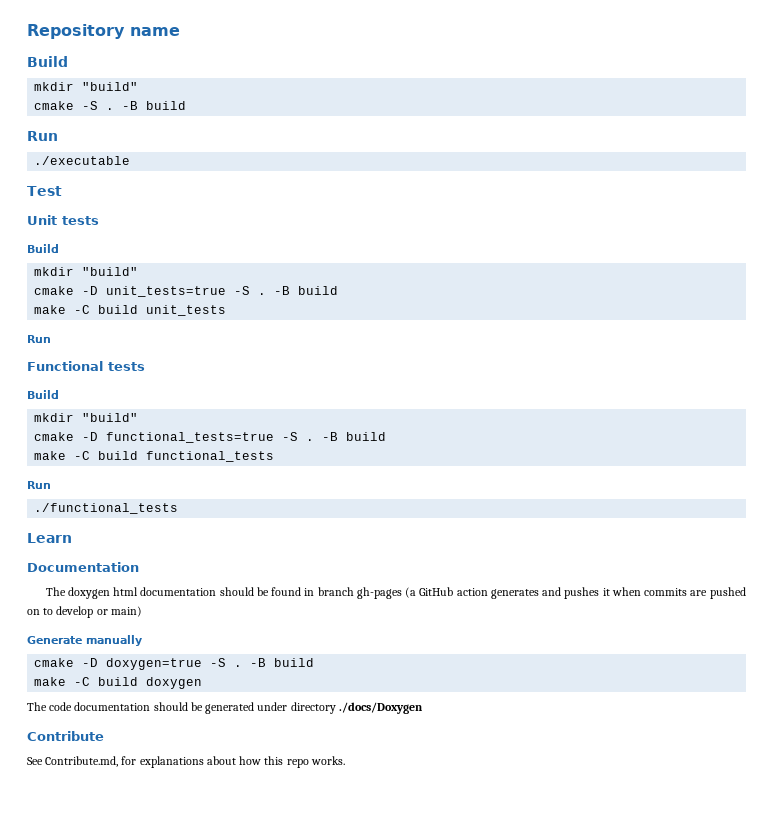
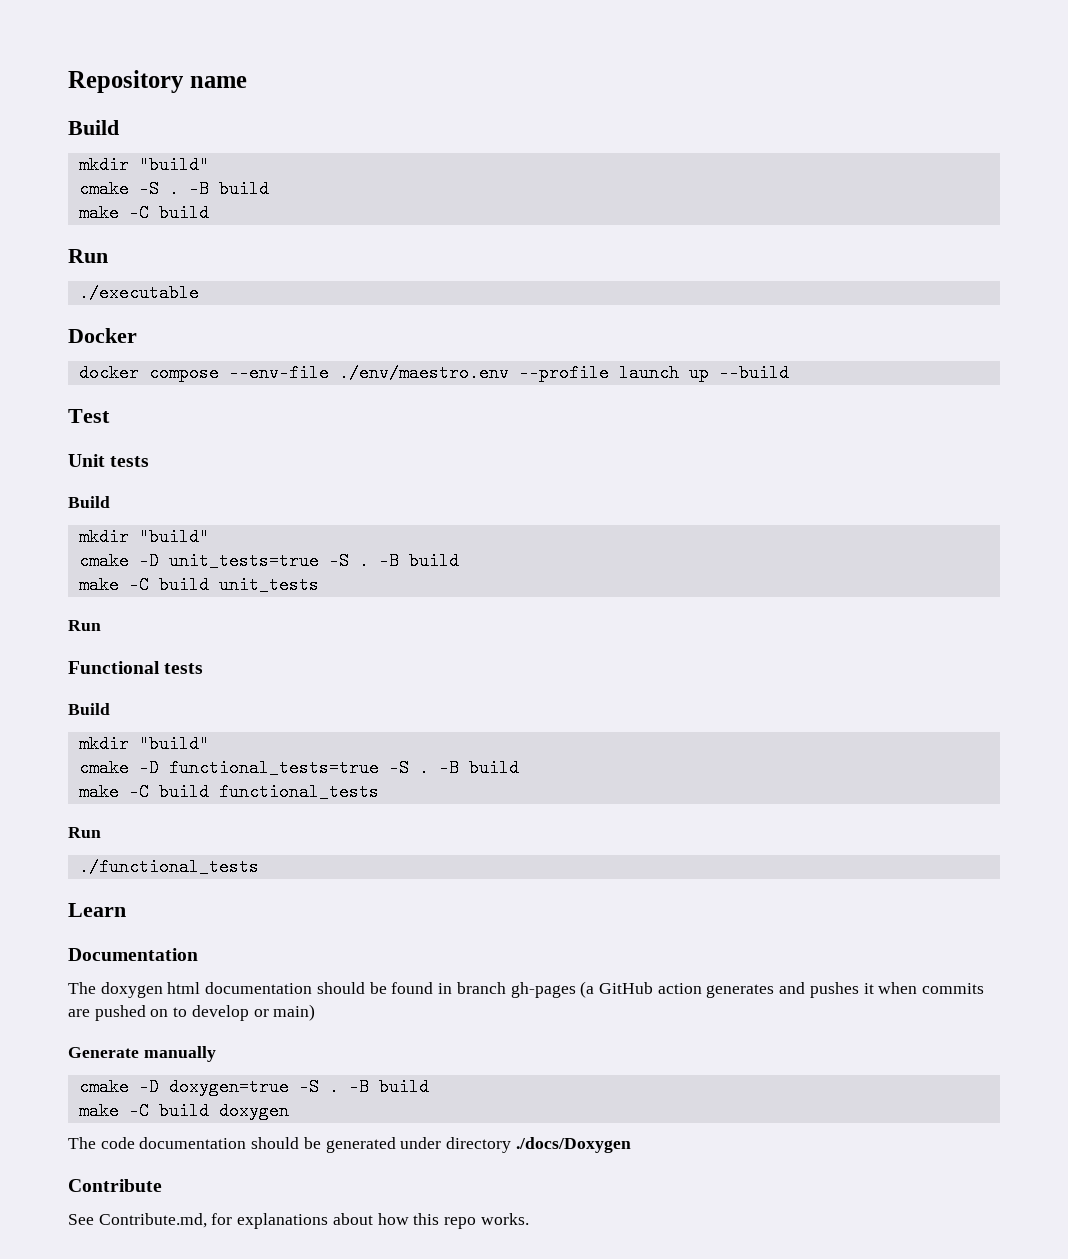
(187, 105) none -> [78,204,209,222] // make -C build
(131, 160) none -> [68,328,137,343] [78,364,789,382] // Docker // docker compose --env-file ./env/maestro.env --profile launch up --build

